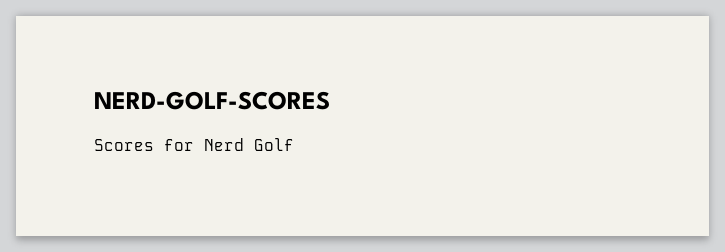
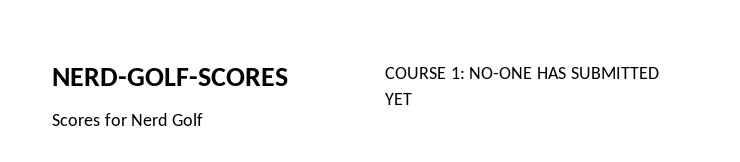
(294, 144) none -> [385,67,659,79] [385,93,412,105] // COURSE 1: NO-ONE HAS SUBMITTED YET

